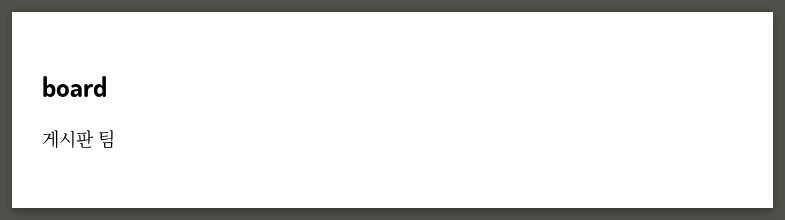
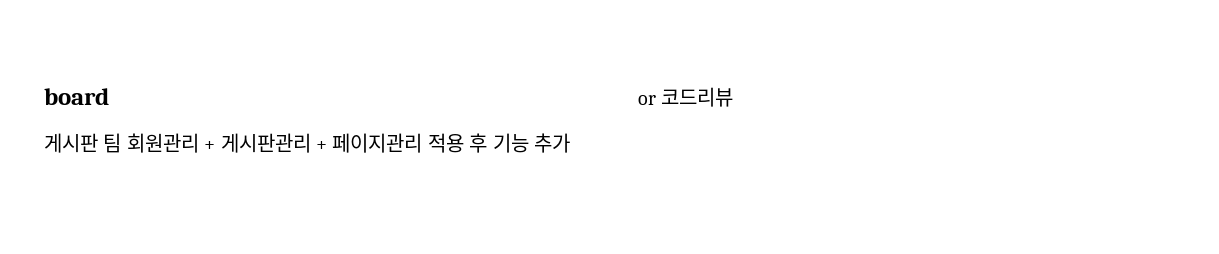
(115, 139) none -> [126,133,570,153] [638,87,734,107] 회원관리 + 게시판관리 + 페이지관리 적용 후 기능 추가 or 코드리뷰

